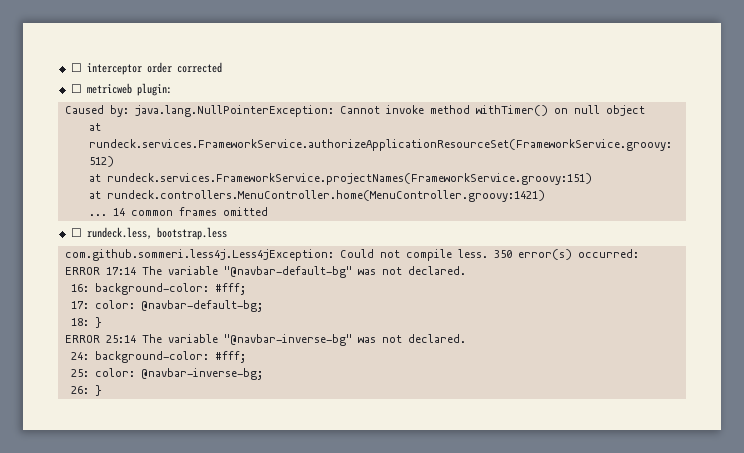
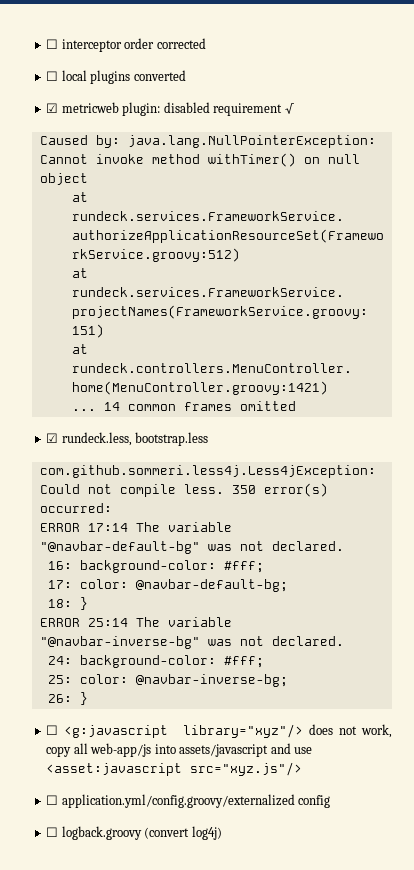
(82, 88) none -> [61,70,186,84] [46,103,59,113] local plugins converted // ☑
(172, 89) none -> [163,102,294,116] disabled requirement √
[70,228,82,237] ☐ -> [46,433,59,443] ☑
(102, 390) none -> [46,724,392,738] [46,743,313,757] [46,762,303,776] [46,794,331,808] [46,826,222,840] // ☐ <g:javascript library="xyz"/> does not work, copy all web-app/js into assets/javascript and use <asset:javascript src="xyz.js"/> // ☐ application.yml/config.groovy/externalized config // ☐ logback.groovy (convert log4j)

